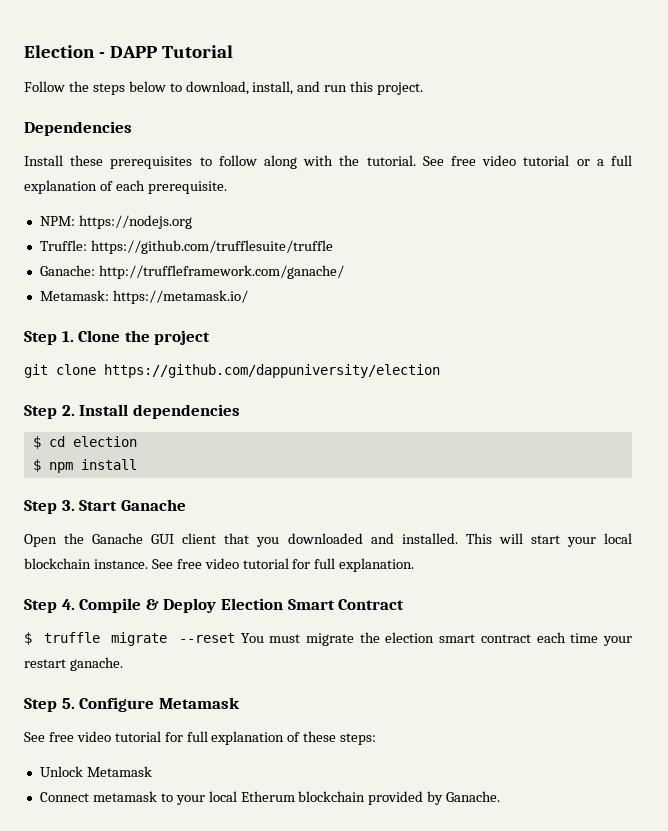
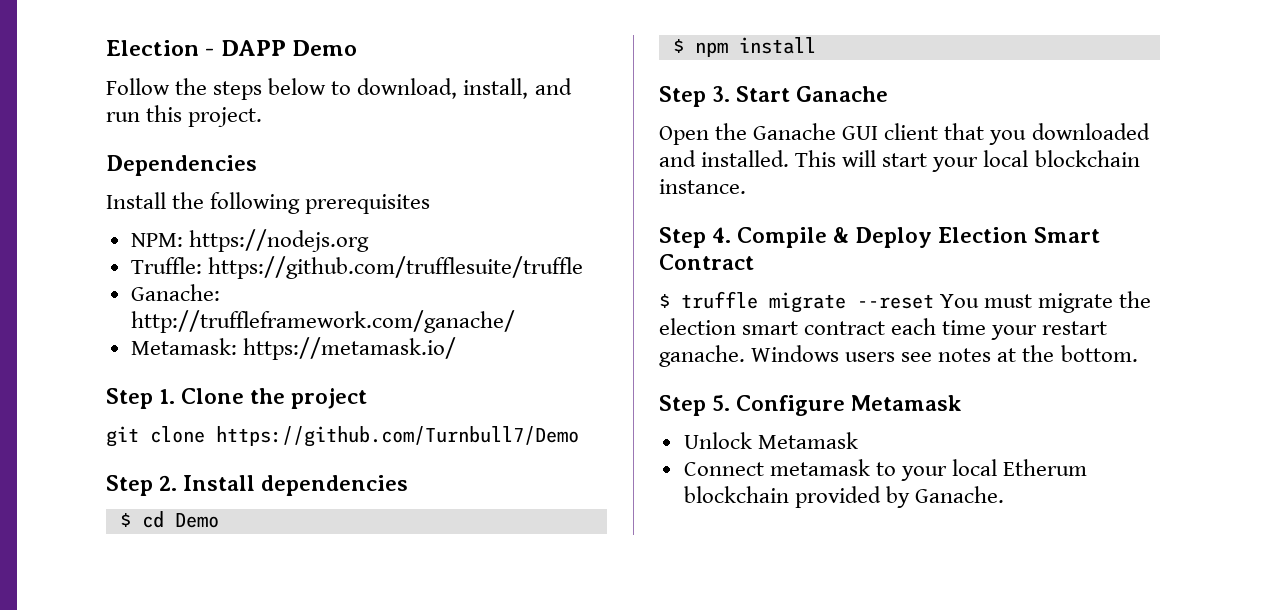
[161,45,233,58] Tutorial -> [292,40,358,56] Demo
[70,155,104,166] these -> [172,192,301,214] the following
[199,155,632,169] [24,180,227,194] to follow along with the tutorial. See free video tutorial or a full explanation of each prerequisite. -> (431, 204) none
[104,364,440,378] https://github.com/dappuniversity/election -> [216,426,579,447] https://github.com/Turnbull7/Demo
[72,436,137,447] election -> [174,513,219,528] Demo
[151,558,415,572] See free video tutorial for full explanation. -> (746, 186) none
[24,697,240,712] [24,731,377,745] // Step 5. Configure Metamask // See free video tutorial for full explanation of these steps: -> [751,345,1138,362] [659,395,963,416] Windows users see notes at the bottom. // Step 5. Configure Metamask

